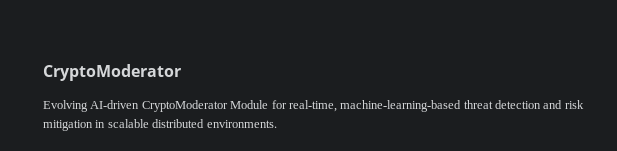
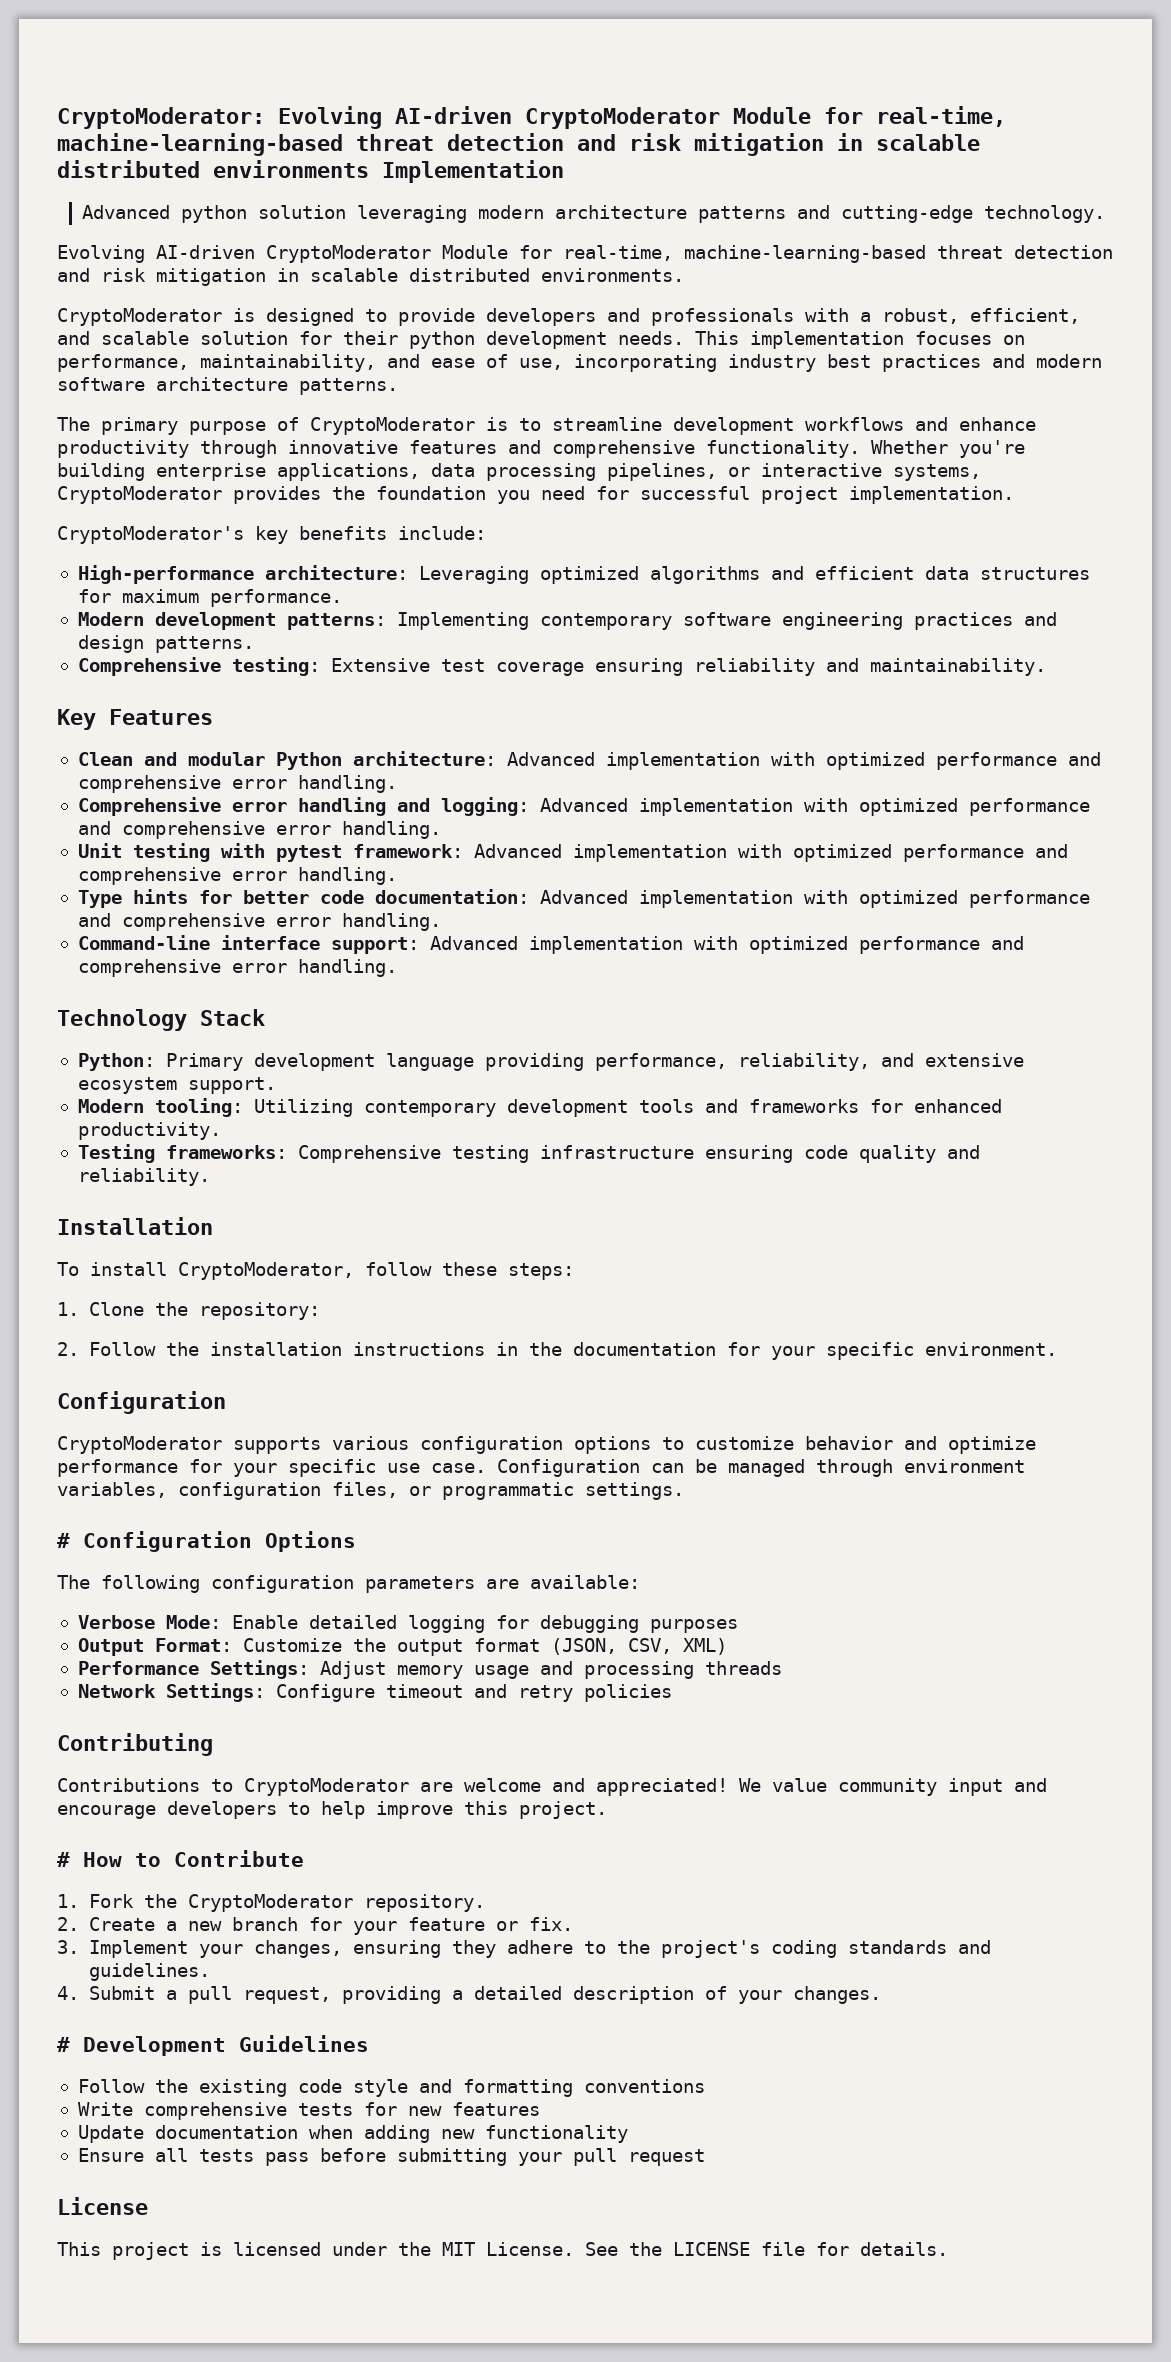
[43,64,181,81] CryptoModerator -> [57,106,1006,129] [57,133,980,156] [57,160,564,183] [82,205,1106,223] CryptoModerator: Evolving AI-driven CryptoModerator Module for real-time, machine-learning-based threat detection and risk mitigation in scalable distributed environments Implementation // Advanced python solution leveraging modern architecture patterns and cutting-edge technology.
(277, 124) none -> [57,308,1080,326] [57,331,1025,349] [57,354,1102,372] [57,377,398,395] [57,417,1036,435] [57,440,1025,458] [57,463,981,481] [57,486,1014,504] [57,526,486,544] [77,565,1090,584] [77,589,342,607] [77,612,1057,630] [77,635,254,653] [77,657,1046,676] [57,709,213,730] [77,751,1101,770] [77,775,397,793] [77,797,1090,816] [77,821,441,839] [77,843,1068,862] [77,867,397,885] [77,889,1090,908] [77,913,441,931] [77,935,1024,954] [77,959,397,977] [57,1009,265,1031] [77,1053,1024,1071] [77,1077,276,1094] [77,1098,1002,1117] [77,1122,221,1140] [77,1144,980,1163] [77,1168,210,1186] [57,1217,213,1235] [57,1262,574,1280] [57,1302,320,1320] [57,1342,1057,1360] [57,1391,226,1414] [57,1436,1036,1454] [57,1459,1025,1477] [57,1482,684,1500] [57,1531,356,1552] [57,1575,640,1593] [77,1615,738,1633] [77,1638,727,1656] [77,1660,782,1679] [77,1683,672,1702] [57,1733,213,1756] [57,1778,1047,1796] [57,1801,607,1819] [57,1850,304,1867] [57,1894,485,1912] [57,1917,573,1935] [57,1940,991,1958] [88,1963,210,1981] [57,1986,881,2004] [57,2035,369,2056] [77,2079,705,2097] [77,2102,540,2120] [77,2125,628,2143] [77,2148,705,2166] [57,2197,148,2215] [57,2242,948,2260] // CryptoModerator is designed to provide developers and professionals with a robust, efficient, and scalable solution for their python development needs. This implementation focuses on performance, maintainability, and ease of use, incorporating industry best practices and modern software architecture patterns. // The primary purpose of CryptoModerator is to streamline development workflows and enhance productivity through innovative features and comprehensive functionality. Whether you're building enterprise applications, data processing pipelines, or interactive systems, CryptoModerator provides the foundation you need for successful project implementation. // CryptoModerator's key benefits include: // High-performance architecture: Leveraging optimized algorithms and efficient data structures for maximum performance. // Modern development patterns: Implementing contemporary software engineering practices and design patterns. // Comprehensive testing: Extensive test coverage ensuring reliability and maintainability. // Key Features // Clean and modular Python architecture: Advanced implementation with optimized performance and comprehensive error handling. // Comprehensive error handling and logging: Advanced implementation with optimized performance and comprehensive error handling. // Unit testing with pytest framework: Advanced implementation with optimized performance and comprehensive error handling. // Type hints for better code documentation: Advanced implementation with optimized performance and comprehensive error handling. // Command-line interface support: Advanced implementation with optimized performance and comprehensive error handling. // Technology Stack // Python: Primary development language providing performance, reliability, and extensive ecosystem support. // Modern tooling: Utilizing contemporary development tools and frameworks for enhanced productivity. // Testing frameworks: Comprehensive testing infrastructure ensuring code quality and reliability. // Installation // To install CryptoModerator, follow these steps: // 1. Clone the repository: // 2. Follow the installation instructions in the documentation for your specific environment. // Configuration // CryptoModerator supports various configuration options to customize behavior and optimize performance for your specific use case. Configuration can be managed through environment variables, configuration files, or programmatic settings. // # Configuration Options // The following configuration parameters are available: // Verbose Mode: Enable detailed logging for debugging purposes // Output Format: Customize the output format (JSON, CSV, XML) // Performance Settings: Adjust memory usage and processing threads // Network Settings: Configure timeout and retry policies // Contributing // Contributions to CryptoModerator are welcome and appreciated! We value community input and encourage developers to help improve this project. // # How to Contribute // 1. Fork the CryptoModerator repository. // 2. Create a new branch for your feature or fix. // 3. Implement your changes, ensuring they adhere to the project's coding standards and guidelines. // 4. Submit a pull request, providing a detailed description of your changes. // # Development Guidelines // Follow the existing code style and formatting conventions // Write comprehensive tests for new features // Update documentation when adding new functionality // Ensure all tests pass before submitting your pull request // License // This project is licensed under the MIT License. See the LICENSE file for details.

